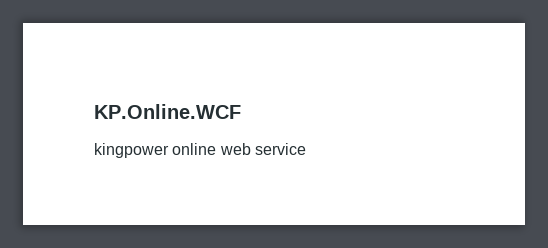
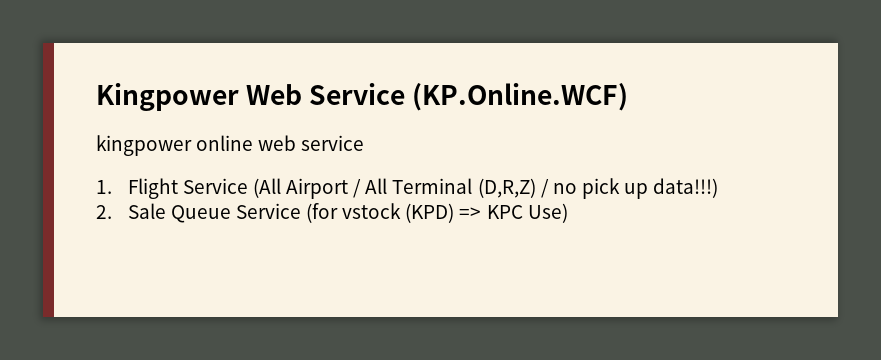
[94,104,241,119] KP.Online.WCF -> [96,83,629,111] Kingpower Web Service (KP.Online.WCF)
(306, 149) none -> [96,178,719,199] [96,203,568,223] // 1. Flight Service (All Airport / All Terminal (D,R,Z) / no pick up data!!!) // 2. Sale Queue Service (for vstock (KPD) => KPC Use)

